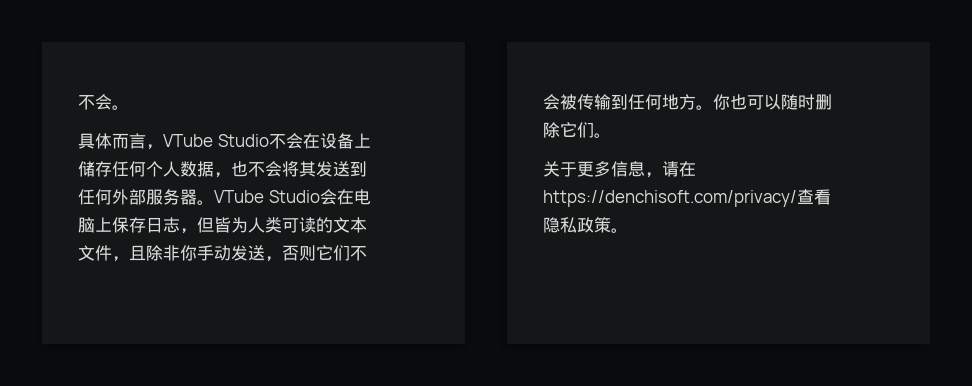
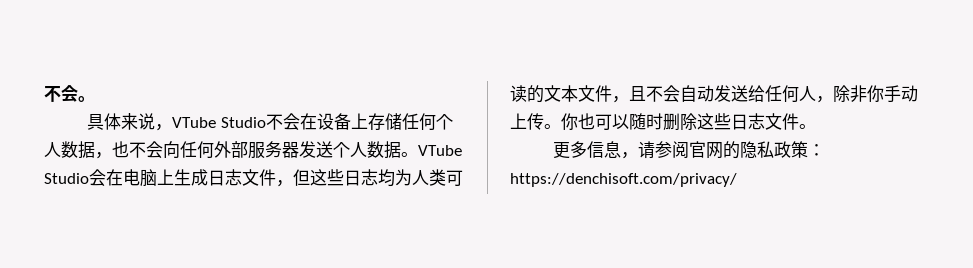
[112,133,146,149] 而言 -> [121,113,156,130] 来说
[78,161,112,177] 储存 -> [367,113,402,130] 存储
[282,161,367,177] 将其发送到 -> [163,141,180,158] 向
(197, 197) none -> [299,141,401,159] 发送个人数据
[112,217,231,234] 保存日志，但皆 -> [174,169,395,187] 生成日志文件，但这些日志均
[146,245,367,262] [543,94,696,110] 除非你手动发送，否则它们不会被传输到任何地方 -> [646,85,918,103] [510,113,544,130] 不会自动发送给任何人，除非你手动上传
[560,122,611,138] [543,161,577,177] 它们。 // 关于 -> [697,113,816,130] 这些日志文件。 //
[679,161,696,177] [543,189,831,207] 在https://denchisoft.com/privacy/查看 -> [655,141,741,159] 参阅官网的
[611,228,628,233] 。 -> [808,144,826,156] [510,173,737,187] ：https://denchisoft.com/privacy/

